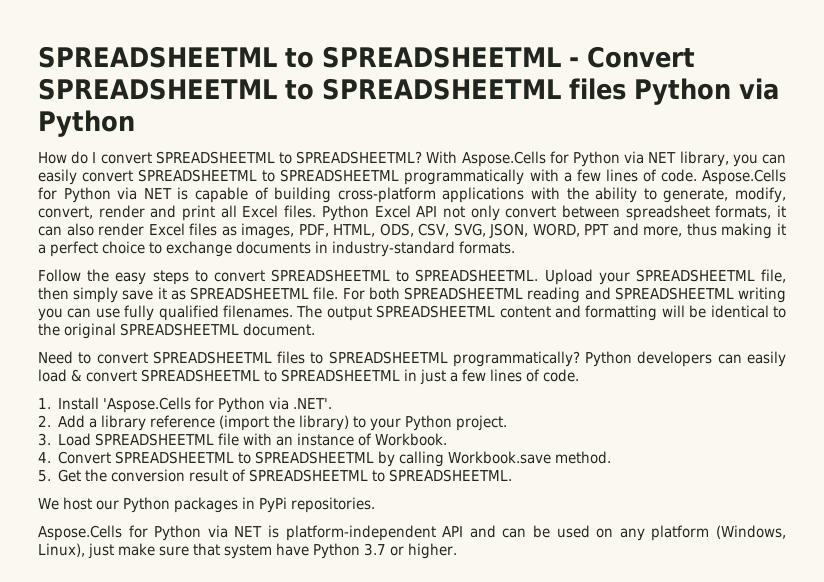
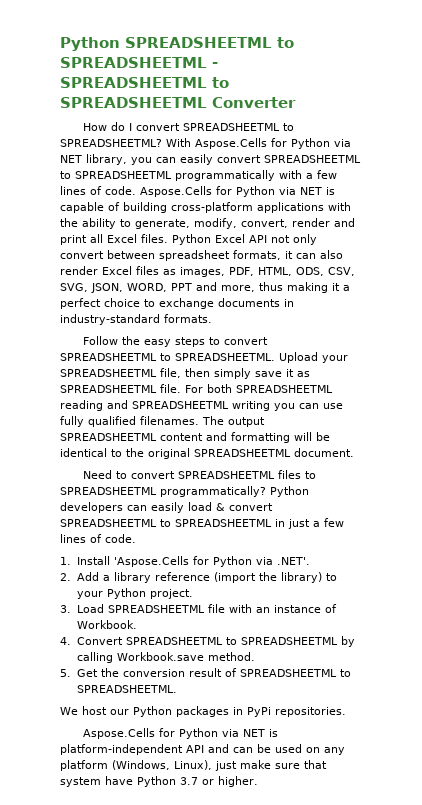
(38, 57) none -> [60,37,120,51] Python
[587,46,695,68] [38,78,779,105] [38,110,135,137] Convert SPREADSHEETML to SPREADSHEETML files Python via Python -> [60,77,229,88] [60,97,296,108] SPREADSHEETML to SPREADSHEETML Converter

